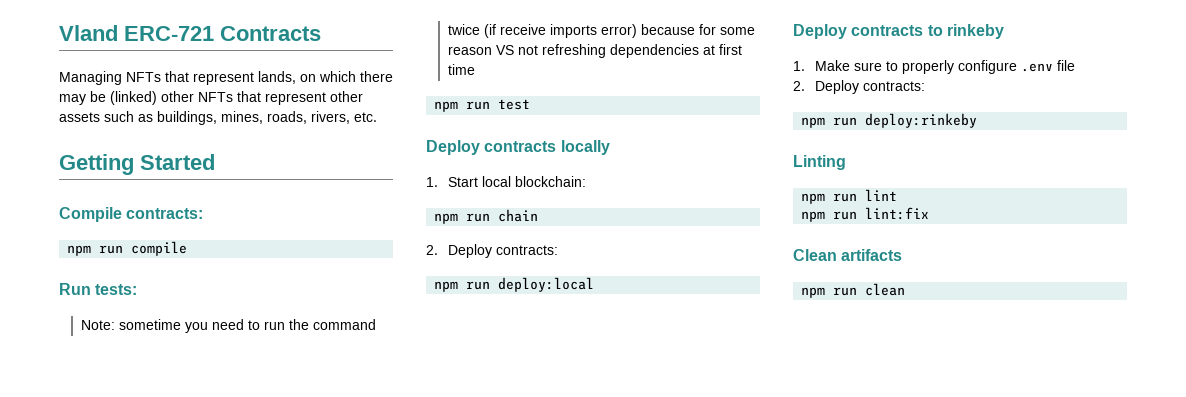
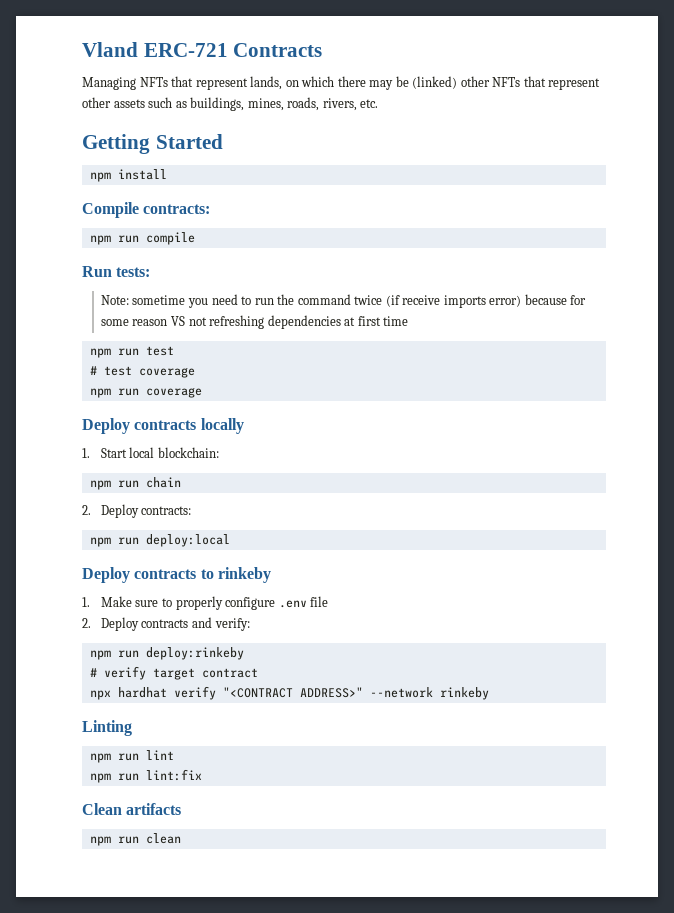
(215, 162) none -> [89,169,167,182] // npm install
(531, 104) none -> [89,366,195,378] [89,387,202,398] // # test coverage // npm run coverage
[862,81,925,91] contracts: -> [141,617,250,631] contracts and verify:
(978, 120) none -> [89,666,258,680] [89,686,489,700] // # verify target contract // npx hardhat verify "<CONTRACT ADDRESS>" --network rinkeby

